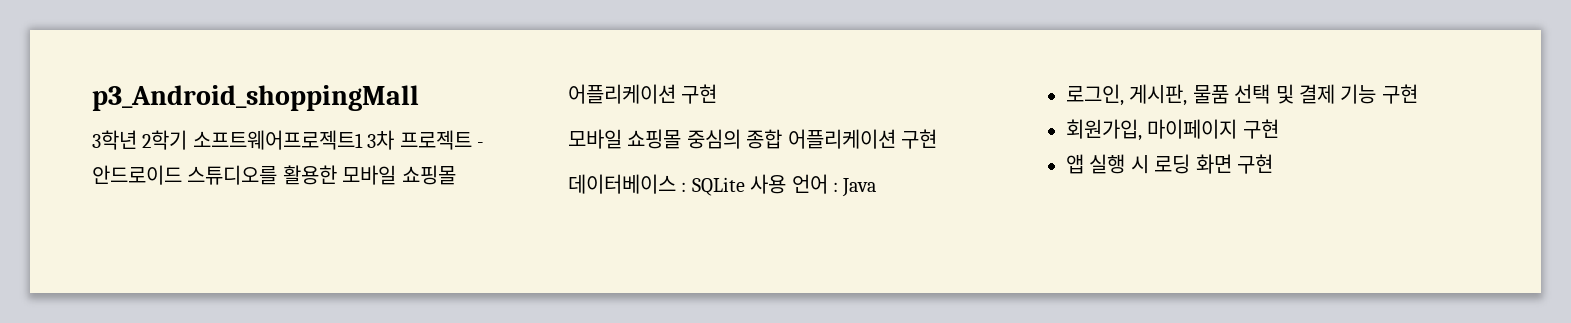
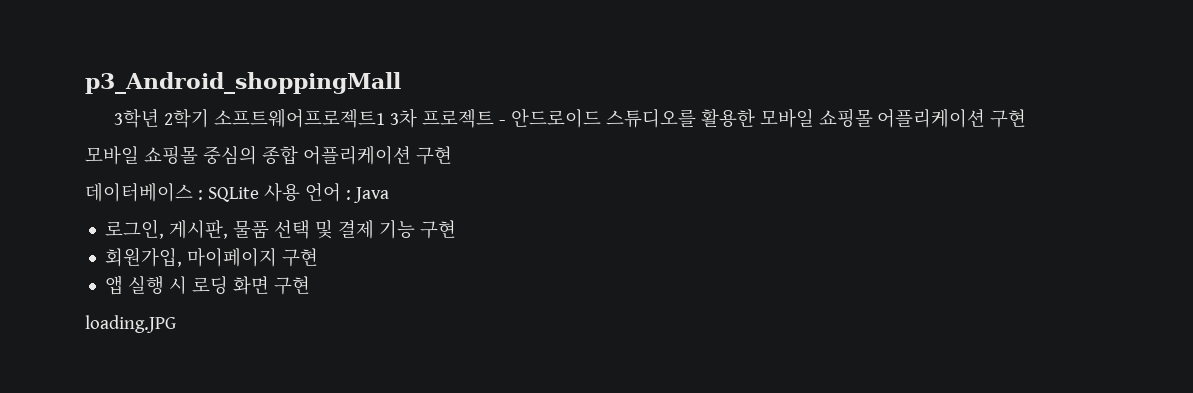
(1273, 164) none -> [85,315,176,333] // loading.JPG

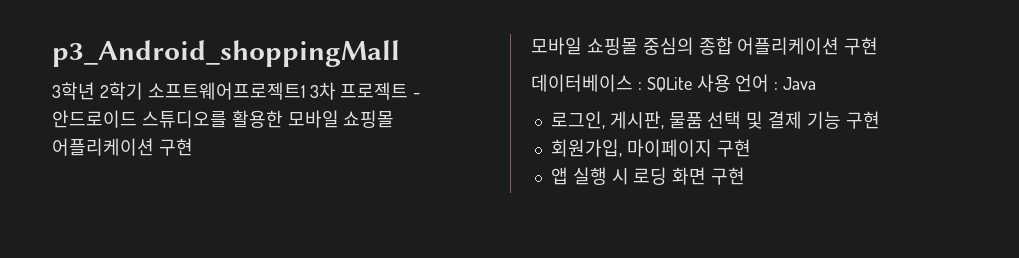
[85,315,176,333] // loading.JPG -> (746, 176) none

